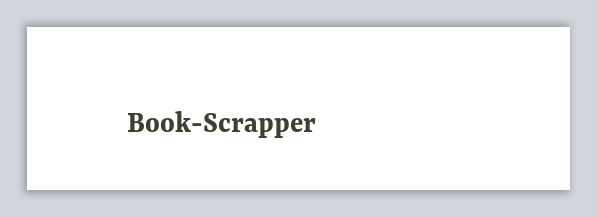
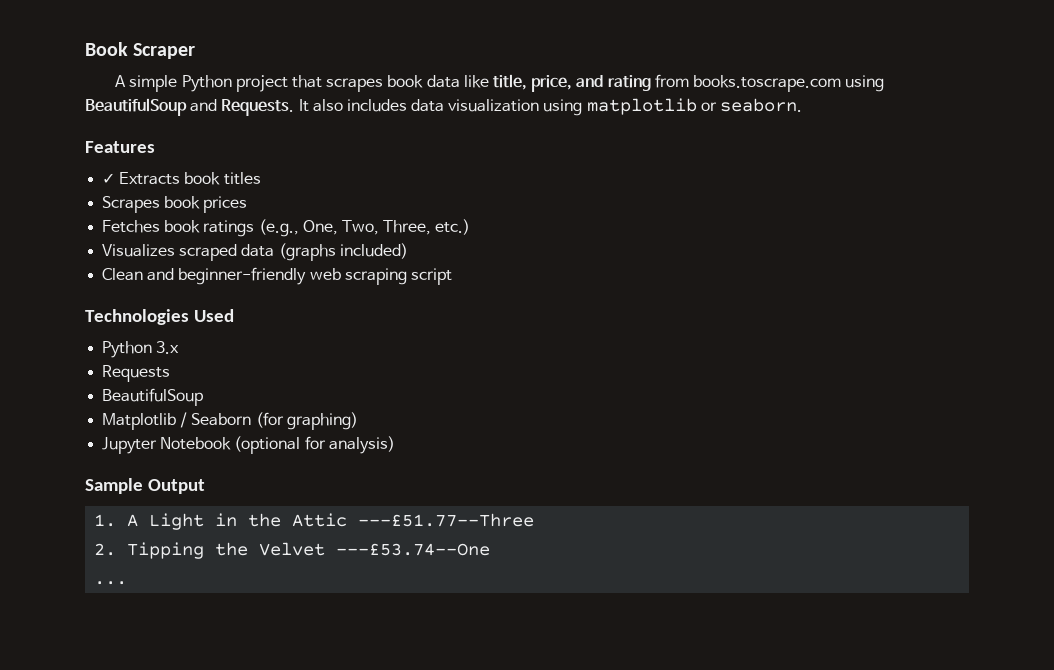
[127,111,316,138] Book-Scrapper -> [85,42,196,59] [115,74,885,92] [85,98,803,116] [85,141,155,153] [102,172,261,185] [102,196,248,213] [102,219,471,237] [102,243,408,261] [102,267,452,285] [85,309,235,325] [102,341,180,358] [102,365,171,382] [102,388,204,406] [102,412,358,430] [102,436,395,454] [85,478,206,494] [94,513,535,530] [94,542,491,559] [94,581,128,585] Book Scraper // A simple Python project that scrapes book data like title, price, and rating from books.toscrape.com using BeautifulSoup and Requests. It also includes data visualization using matplotlib or seaborn. // Features // ✓ Extracts book titles // Scrapes book prices // Fetches book ratings (e.g., One, Two, Three, etc.) // Visualizes scraped data (graphs included) // Clean and beginner-friendly web scraping script // Technologies Used // Python 3.x // Requests // BeautifulSoup // Matplotlib / Seaborn (for graphing) // Jupyter Notebook (optional for analysis) // Sample Output // 1. A Light in the Attic ---£51.77--Three // 2. Tipping the Velvet ---£53.74--One // ...

